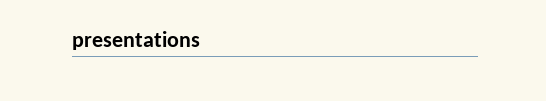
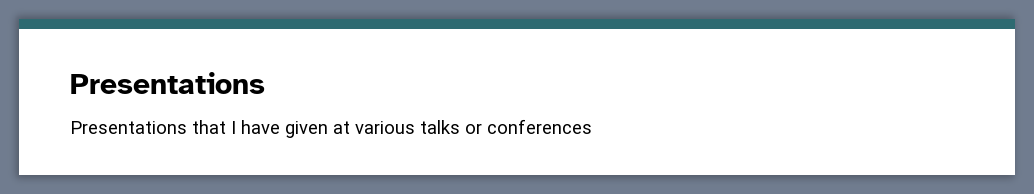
[72,31,200,50] presentations -> [70,72,265,94] [70,119,592,138] Presentations // Presentations that I have given at various talks or conferences

